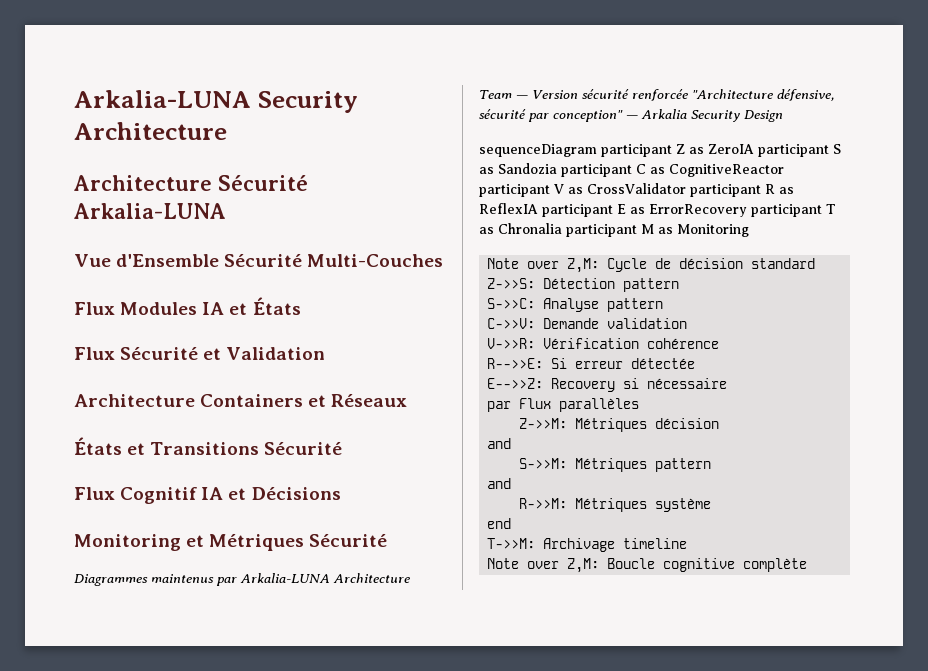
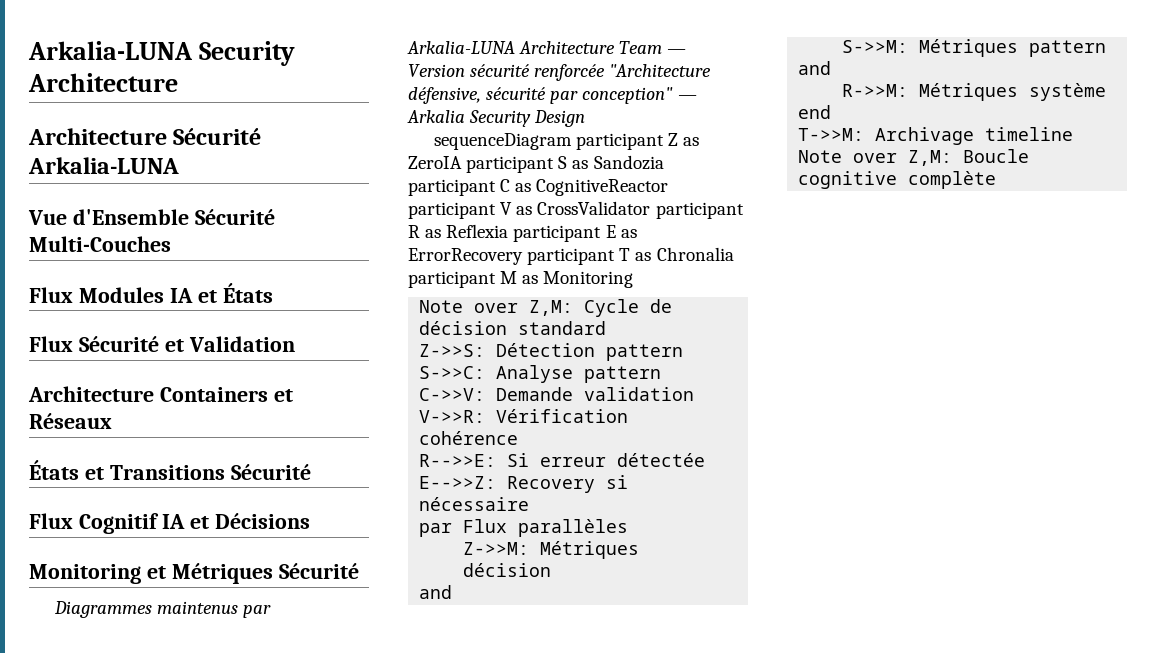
[479,203,538,214] ReflexIA -> [446,224,509,238] Reflexia

